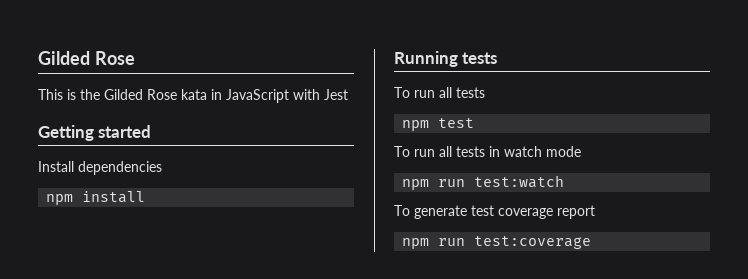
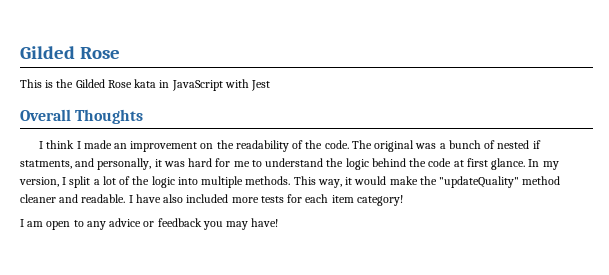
[38,125,152,141] [38,161,162,175] [46,191,146,205] [394,51,498,67] [394,87,485,98] [402,118,475,131] [394,146,581,157] [402,175,565,190] [394,205,595,219] [402,236,592,249] Getting started // Install dependencies // npm install // Running tests // To run all tests // npm test // To run all tests in watch mode // npm run test:watch // To generate test coverage report // npm run test:coverage -> [20,109,144,124] [39,140,541,152] [20,158,559,170] [19,176,561,188] [20,194,403,206] [20,218,279,230] Overall Thoughts // I think I made an improvement on the readability of the code. The original was a bunch of nested if statments, and personally, it was hard for me to understand the logic behind the code at first glance. In my version, I split a lot of the logic into multiple methods. This way, it would make the "updateQuality" method cleaner and readable. I have also included more tests for each item category! // I am open to any advice or feedback you may have!

